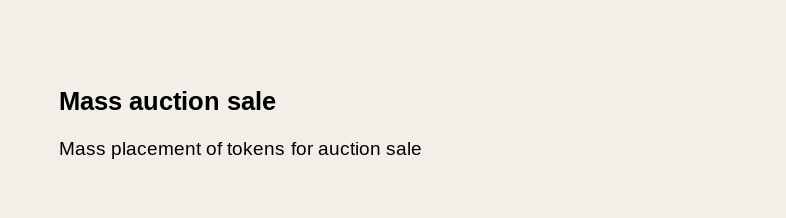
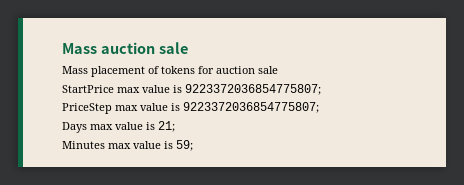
(422, 148) none -> [62,84,321,95] [62,102,319,114] [62,121,175,133] [62,140,193,151] // StartPrice max value is 9223372036854775807; // PriceStep max value is 9223372036854775807; // Days max value is 21; // Minutes max value is 59;

